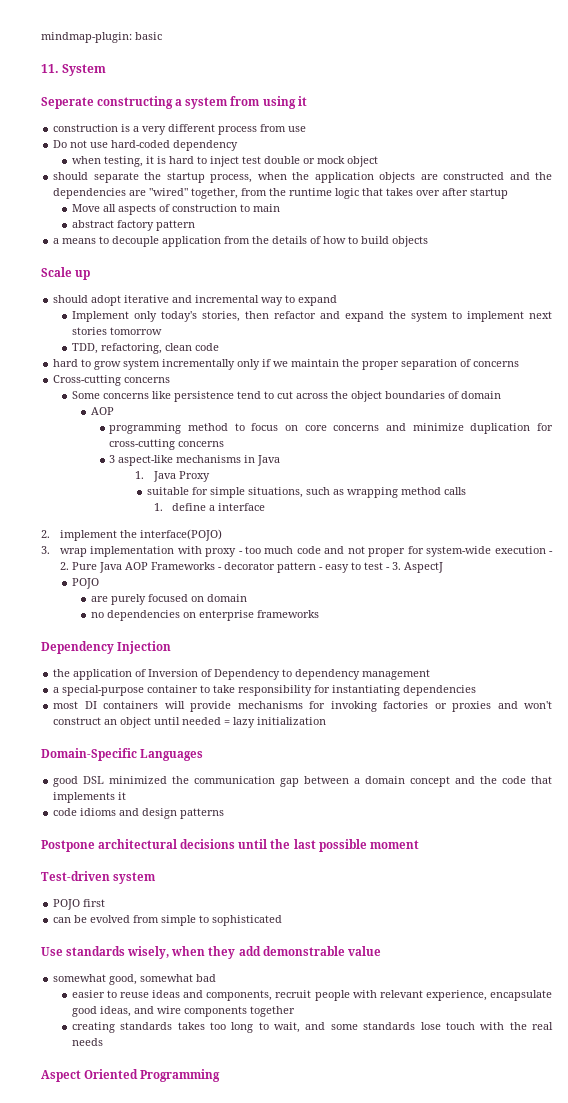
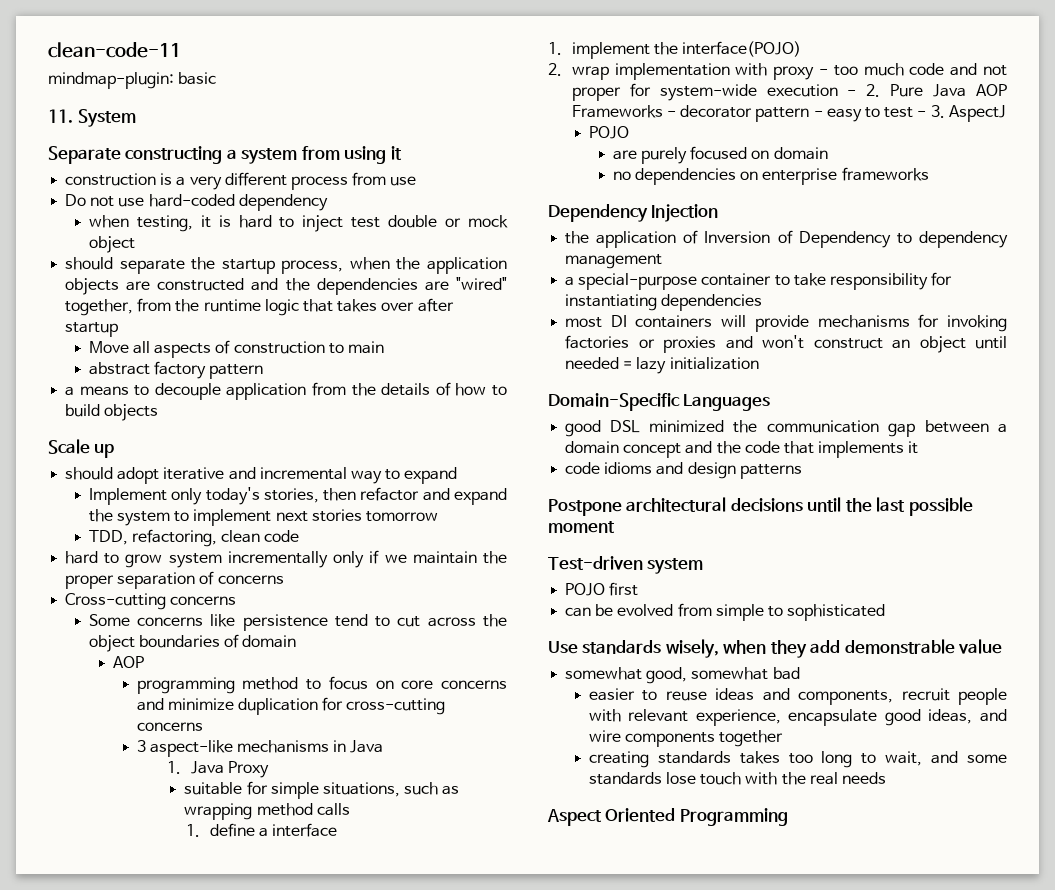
(41, 37) none -> [48,42,181,58] clean-code-11 //
[41,97,94,109] Seperate -> [48,146,121,164] Separate
[41,530,50,538] 2. -> [548,42,562,55] 1.
[41,546,50,554] 3. -> [548,63,562,76] 2.

